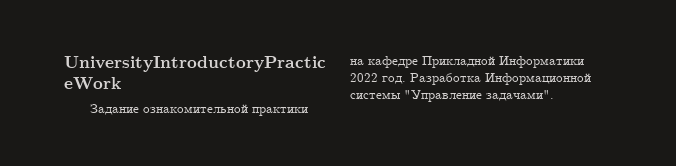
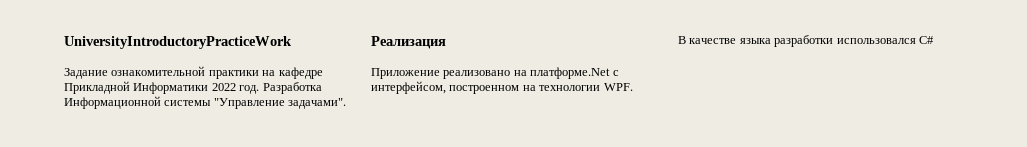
(554, 95) none -> [371,36,446,49] [371,67,619,79] [371,81,633,94] [678,35,934,47] // Реализация // Приложение реализовано на платформе.Net с интерфейсом, построенном на технологии WPF. // В качестве языка разработки использовался C#

